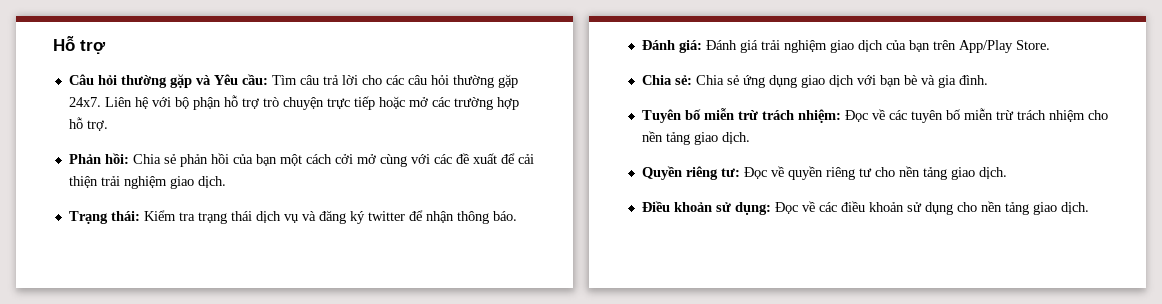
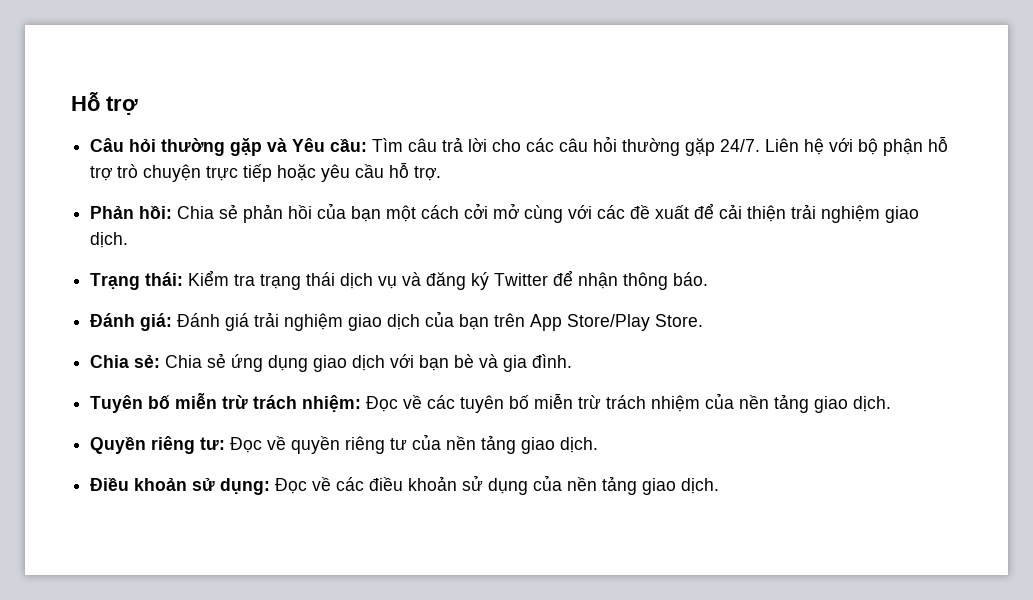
[68,97,101,107] 24x7. -> [720,139,761,152] 24/7.
[408,97,519,110] mở các trường hợp -> [321,164,385,182] yêu cầu
[367,211,405,221] twitter -> [494,273,549,286] Twitter
[958,40,1013,53] App/Play -> [530,314,651,331] App Store/Play
[1087,110,1108,120] cho -> [705,393,735,409] của
[874,167,895,177] cho -> [412,434,442,450] của
[956,202,977,212] cho -> [533,475,563,491] của

